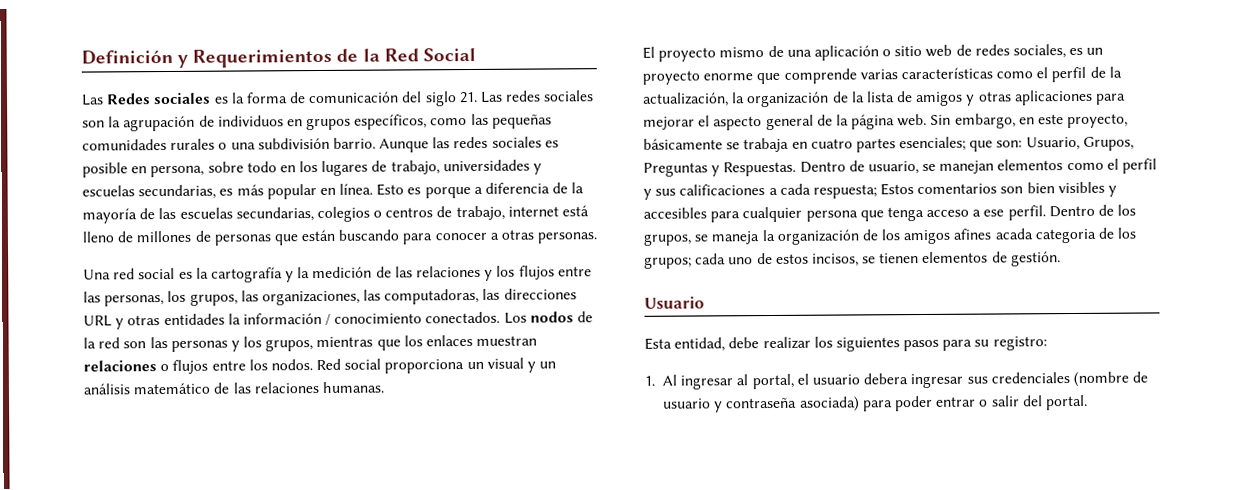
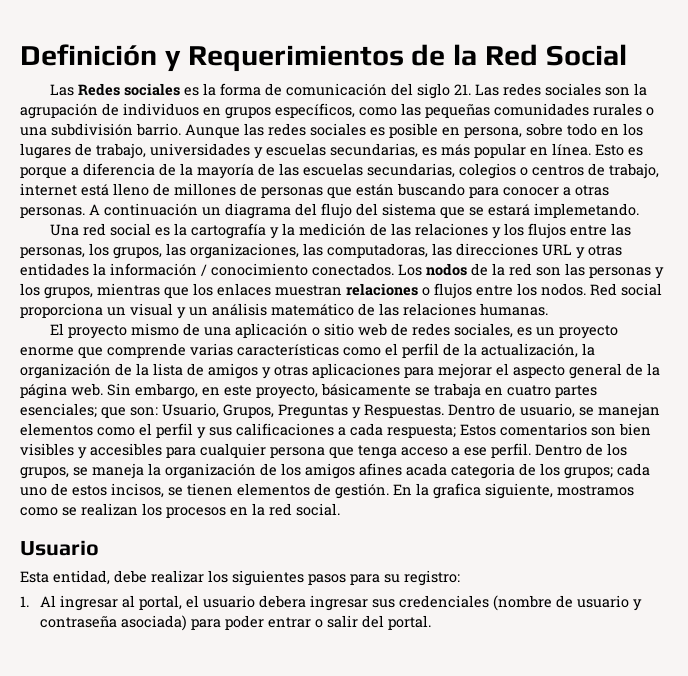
(598, 238) none -> [89,203,639,219] A continuación un diagrama del flujo del sistema que se estará implemetando.
(1061, 259) none -> [393,483,634,499] [20,503,340,518] En la grafica siguiente, mostramos como se realizan los procesos en la red social.

